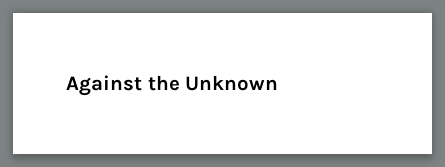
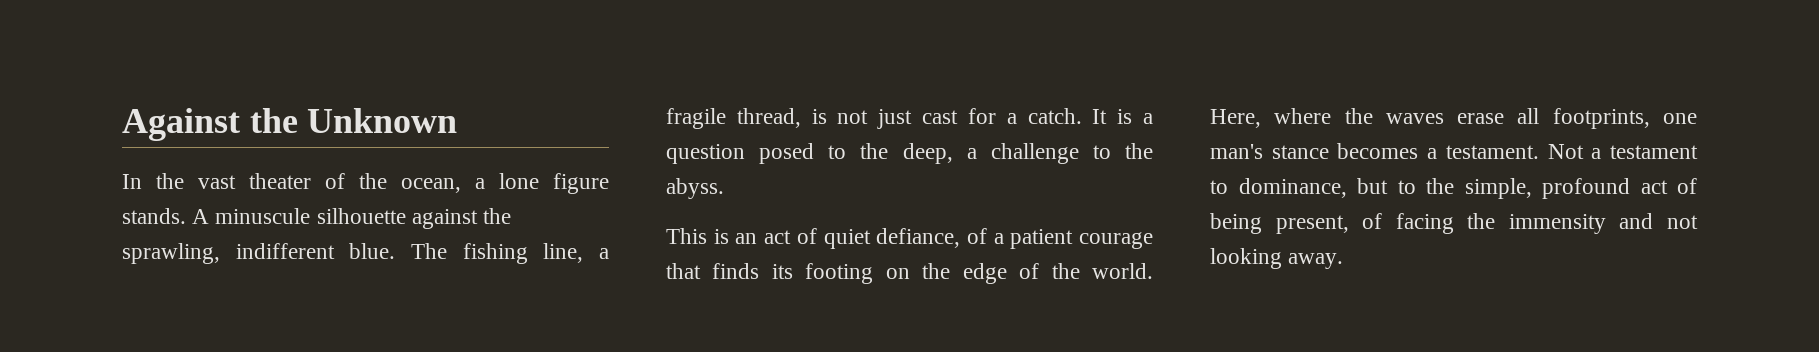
(279, 83) none -> [122,173,609,194] [122,208,512,229] [122,243,610,264] [666,108,1153,129] [666,143,1153,164] [666,178,724,199] [666,228,1153,249] [666,263,1153,284] [1210,108,1697,129] [1210,143,1698,159] [1210,178,1697,199] [1210,213,1698,234] [1210,248,1344,269] // In the vast theater of the ocean, a lone figure stands. A minuscule silhouette against the sprawling, indifferent blue. The fishing line, a fragile thread, is not just cast for a catch. It is a question posed to the deep, a challenge to the abyss. // This is an act of quiet defiance, of a patient courage that finds its footing on the edge of the world. Here, where the waves erase all footprints, one man's stance becomes a testament. Not a testament to dominance, but to the simple, profound act of being present, of facing the immensity and not looking away.

